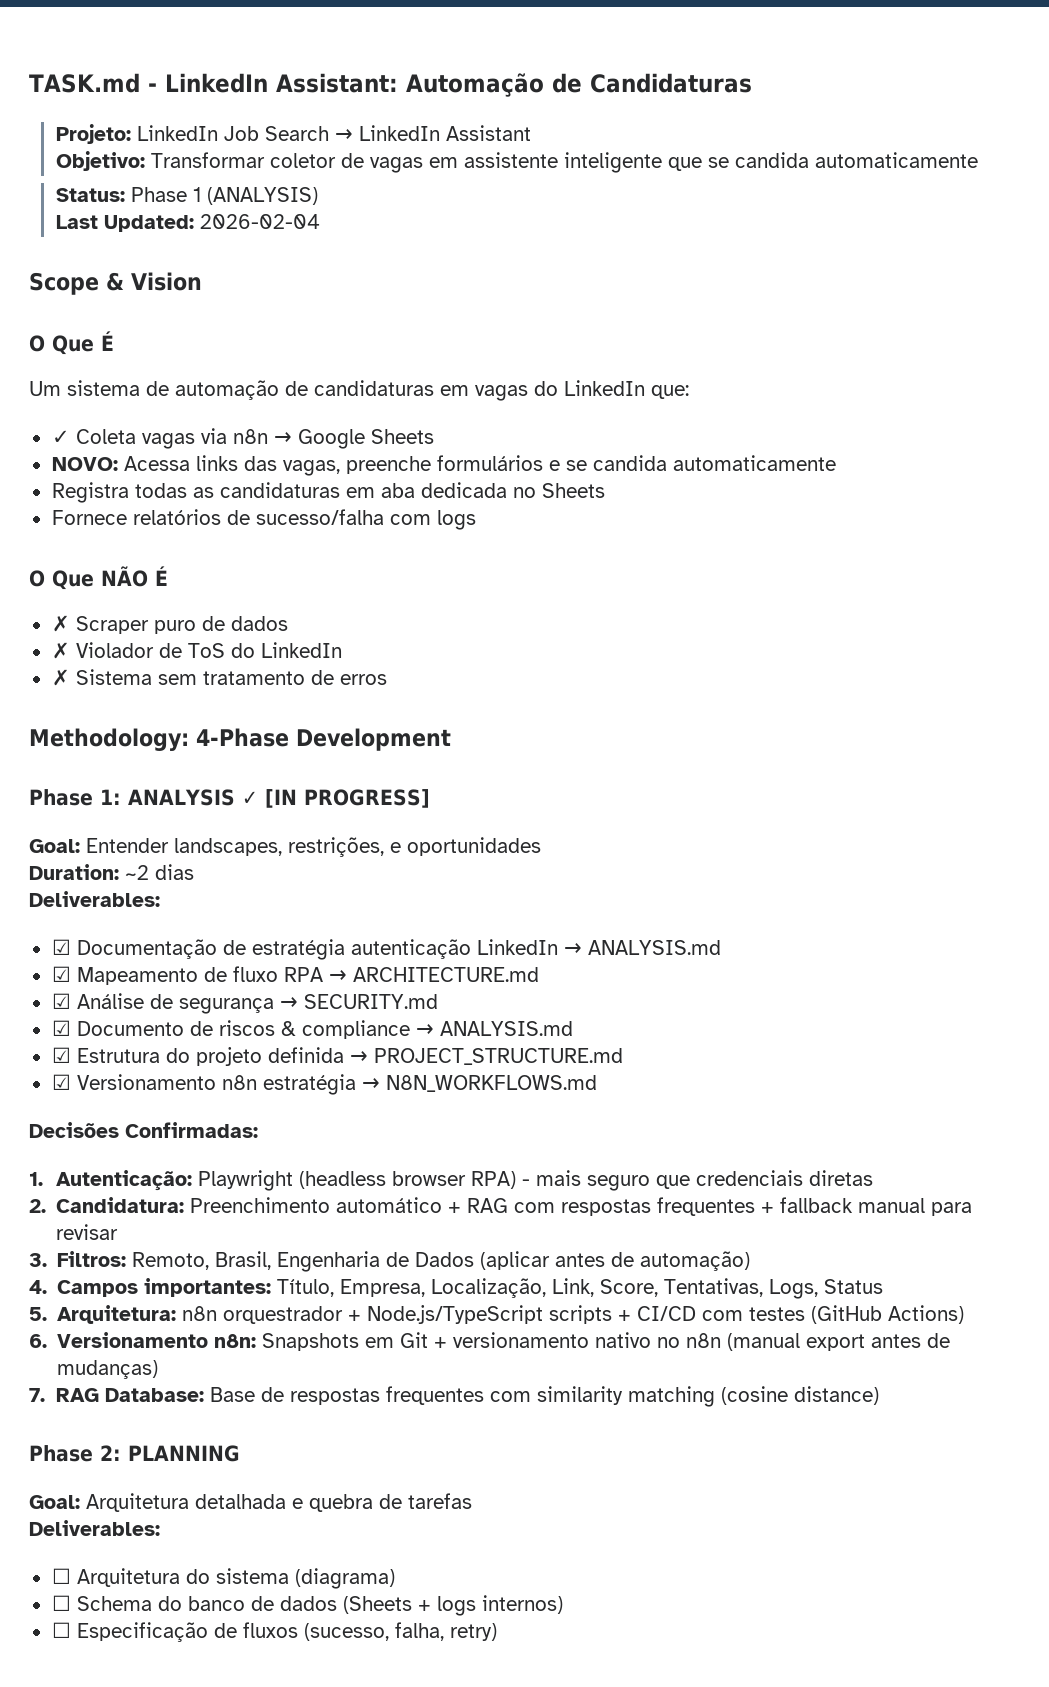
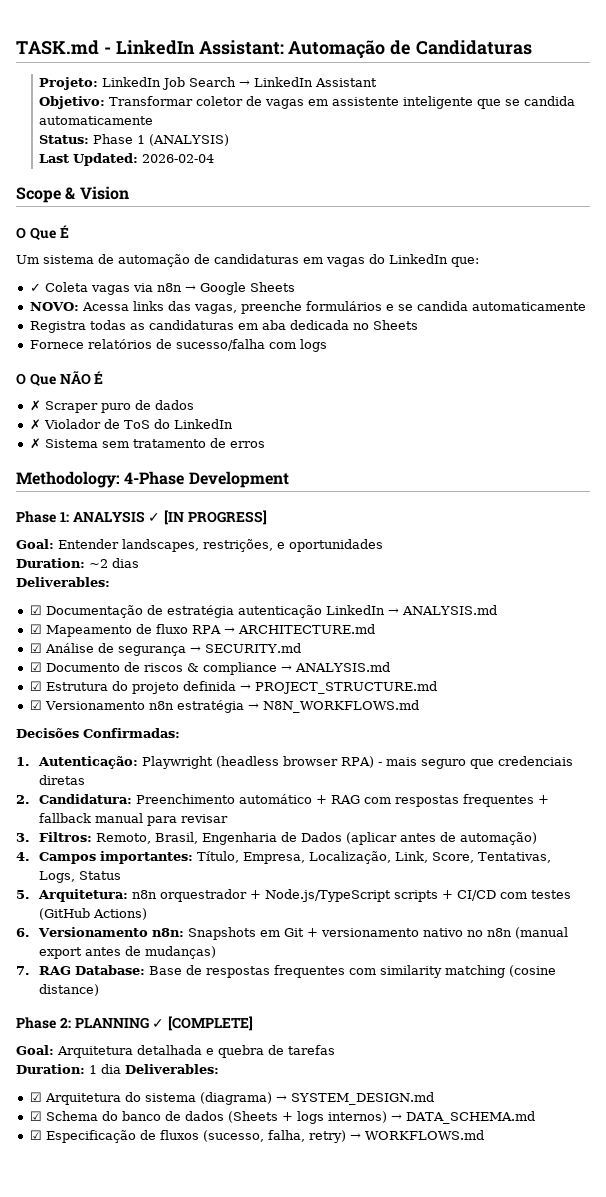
(240, 1453) none -> [152,1016,254,1031] ✓ [COMPLETE]
[29,1520,160,1536] [51,1568,71,1584] Deliverables: // ☐ -> [16,1064,219,1074] [29,1092,42,1102] Duration: 1 dia Deliverables: // ☑
[51,1595,71,1611] // ☐ -> [275,1092,434,1105] [29,1111,42,1121] → SYSTEM_DESIGN.md // ☑
[51,1622,71,1638] // ☐ -> [390,1111,535,1124] [29,1130,42,1140] → DATA_SCHEMA.md // ☑
(497, 1632) none -> [349,1130,484,1140] → WORKFLOWS.md

